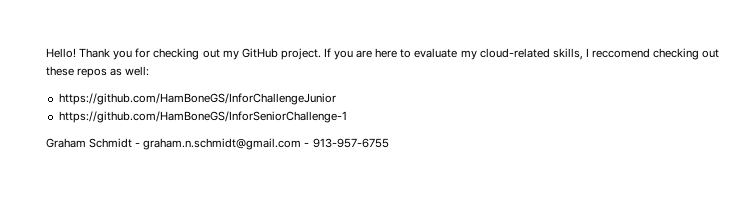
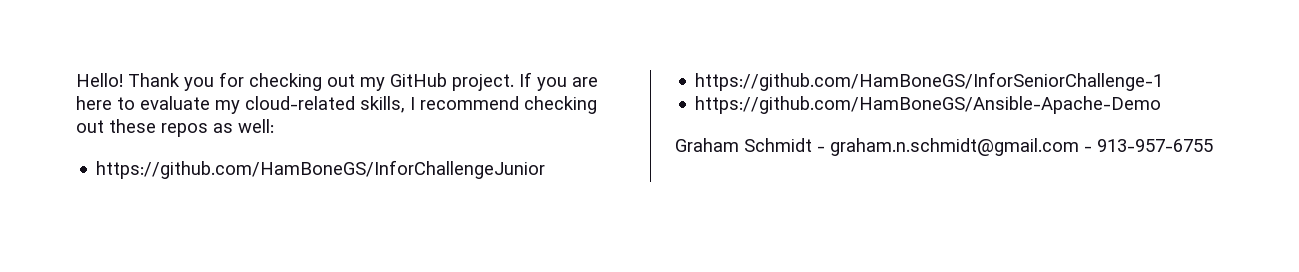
[591,48,650,58] reccomend -> [420,96,519,110] recommend
(347, 117) none -> [695,96,1162,114] // https://github.com/HamBoneGS/Ansible-Apache-Demo

